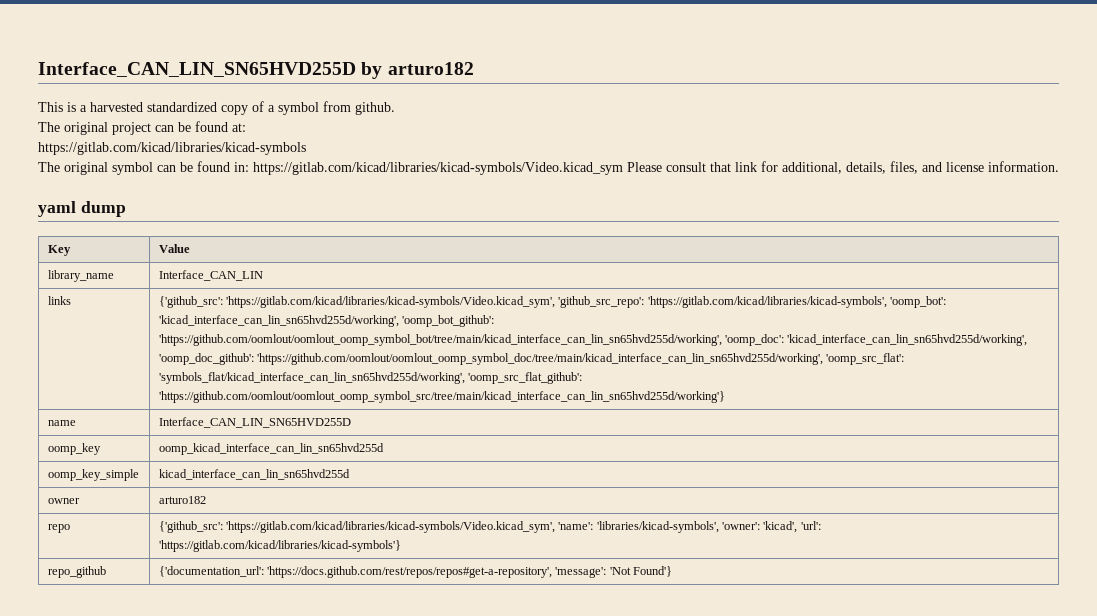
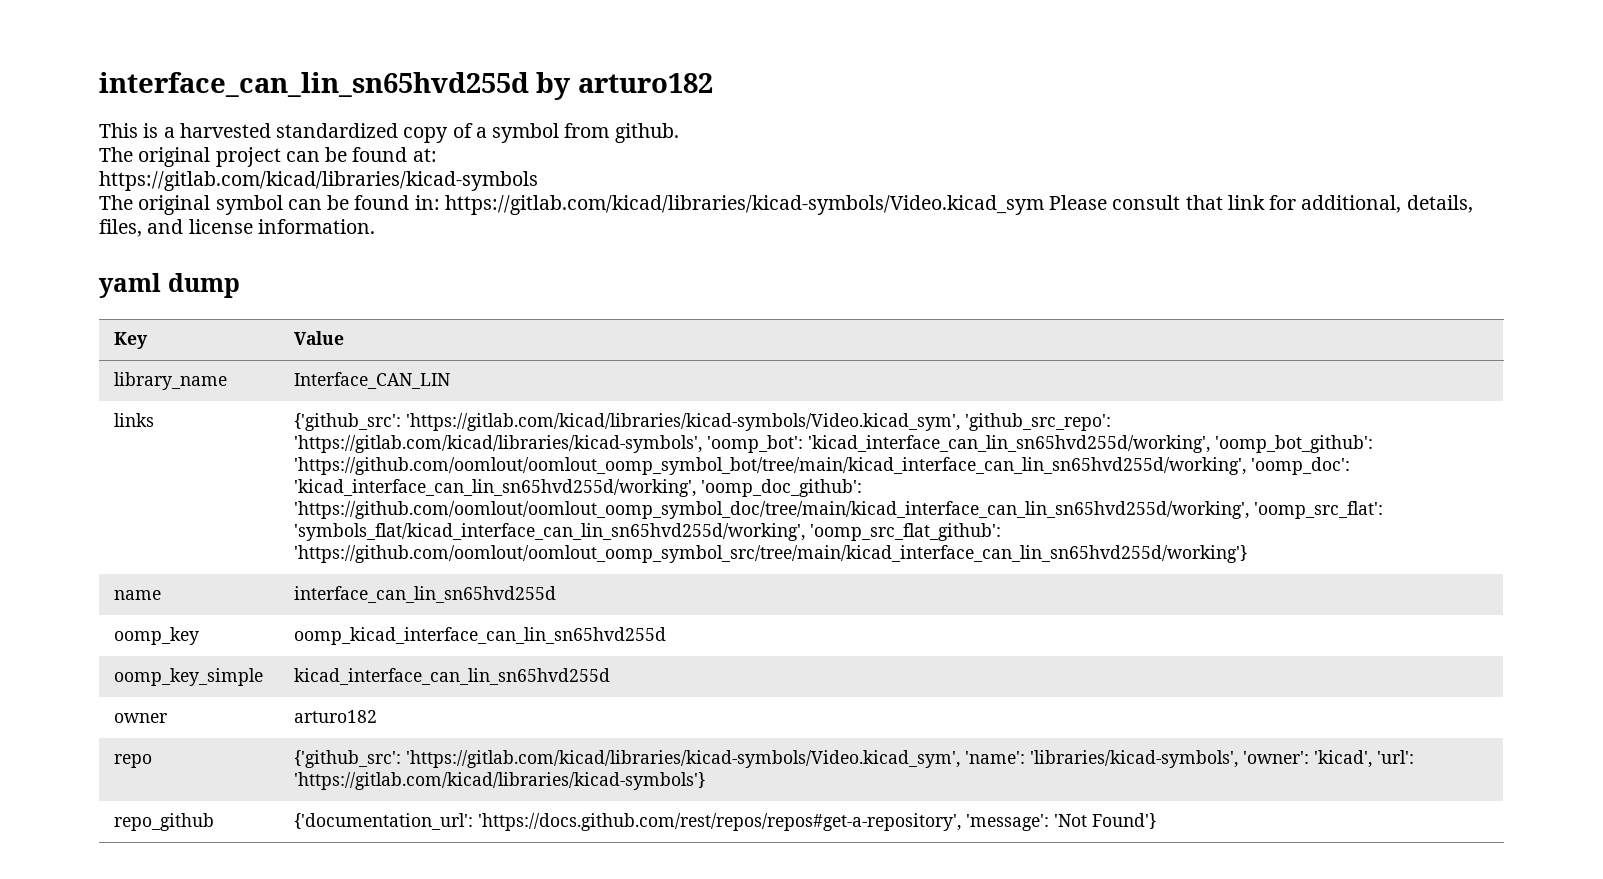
[38,62,356,77] Interface_CAN_LIN_SN65HVD255D -> [99,72,529,97] interface_can_lin_sn65hvd255d
[158,417,351,428] Interface_CAN_LIN_SN65HVD255D -> [294,586,557,603] interface_can_lin_sn65hvd255d

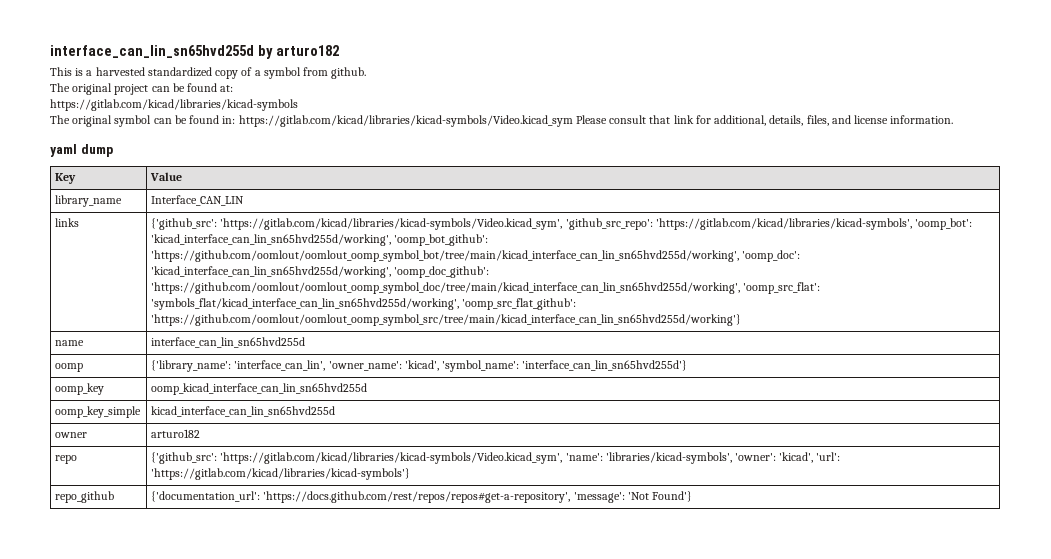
(557, 594) none -> [55,363,84,372] [151,360,688,372] // oomp | {'library_name': 'interface_can_lin', 'owner_name': 'kicad', 'symbol_name': 'interface_can_lin_sn65hvd255d'}

